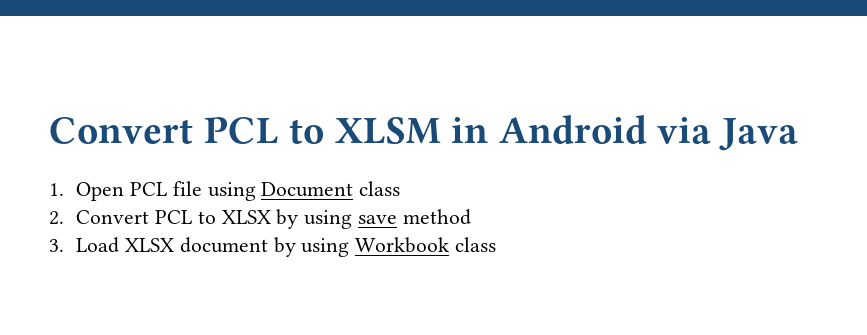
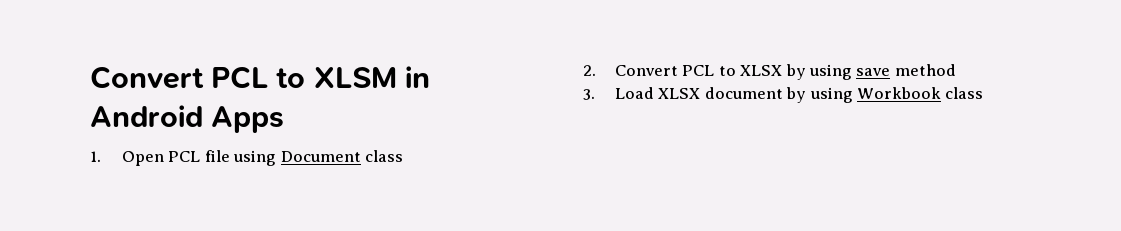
[657,117,798,151] via Java -> [211,106,285,133] Apps

